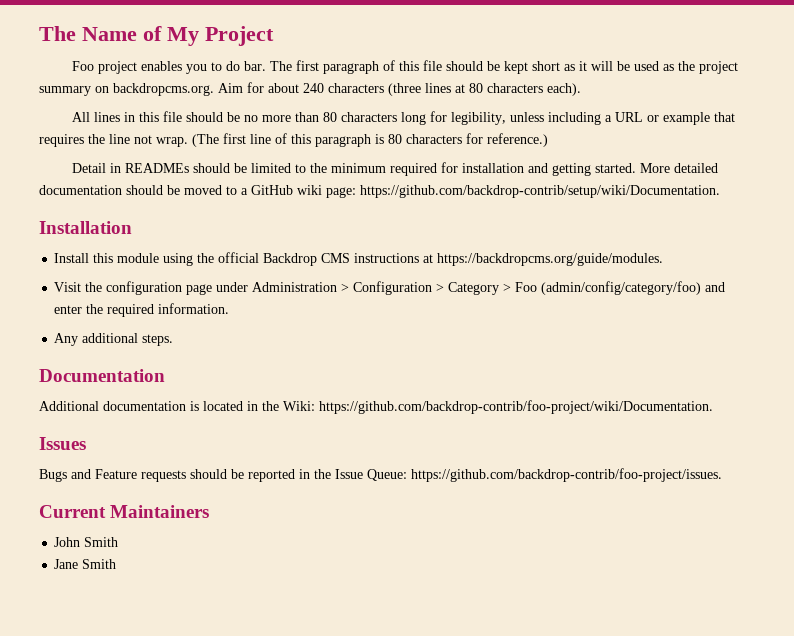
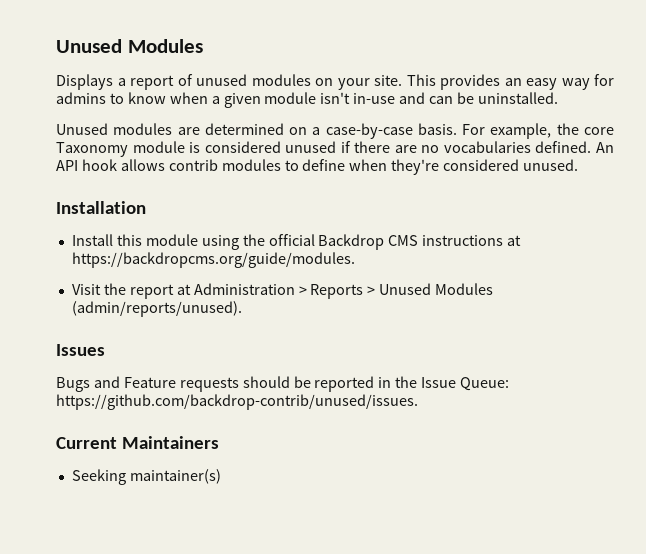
[39,26,274,46] [71,60,738,74] [39,82,581,96] [71,111,735,125] [39,133,548,147] [71,162,718,176] [39,185,720,198] The Name of My Project // Foo project enables you to do bar. The first paragraph of this file should be kept short as it will be used as the project summary on backdropcms.org. Aim for about 240 characters (three lines at 80 characters each). // All lines in this file should be no more than 80 characters long for legibility, unless including a URL or example that requires the line not wrap. (The first line of this paragraph is 80 characters for reference.) // Detail in READMEs should be limited to the minimum required for installation and getting started. More detailed documentation should be moved to a GitHub wiki page: https://github.com/backdrop-contrib/setup/wiki/Documentation. -> [56,39,203,53] [56,74,614,90] [56,92,558,108] [56,123,614,139] [56,141,614,157] [56,159,579,175] Unused Modules // Displays a report of unused modules on your site. This provides an easy way for admins to know when a given module isn't in-use and can be uninstalled. // Unused modules are determined on a case-by-case basis. For example, the core Taxonomy module is considered unused if there are no vocabularies defined. An API hook allows contrib modules to define when they're considered unused.
[106,281,726,295] [54,303,230,317] [54,333,174,346] [39,369,165,382] [39,400,713,414] configuration page under Administration > Configuration > Category > Foo (admin/config/category/foo) and enter the required information. // Any additional steps. // Documentation // Additional documentation is located in the Wiki: https://github.com/backdrop-contrib/foo-project/wiki/Documentation. -> [129,283,494,299] [71,301,242,317] report at Administration > Reports > Unused Modules (admin/reports/unused).
[411,468,722,482] https://github.com/backdrop-contrib/foo-project/issues. -> [56,394,418,410] https://github.com/backdrop-contrib/unused/issues.
[54,537,119,547] [54,559,117,569] John Smith // Jane Smith -> [71,469,221,485] Seeking maintainer(s)

